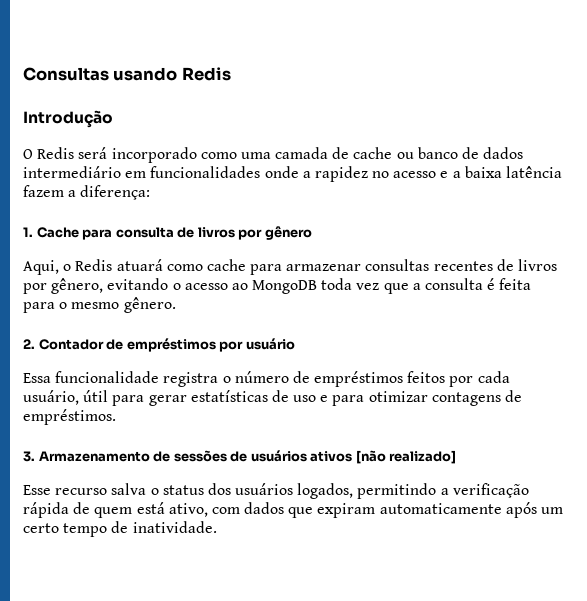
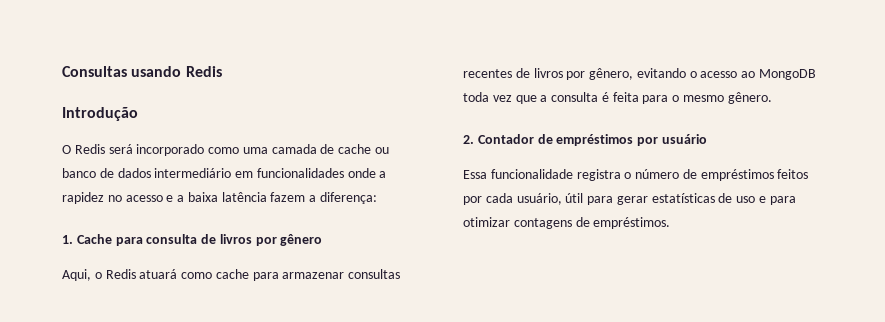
[23,450,457,464] [23,483,529,499] [23,502,564,518] [23,521,217,537] // 3. Armazenamento de sessões de usuários ativos [não realizado] // Esse recurso salva o status dos usuários logados, permitindo a verificação rápida de quem está ativo, com dados que expiram automaticamente após um certo tempo de inatividade. -> (671, 223) none

